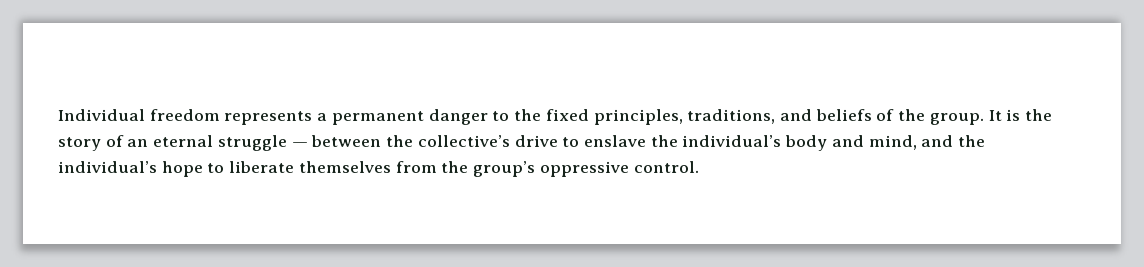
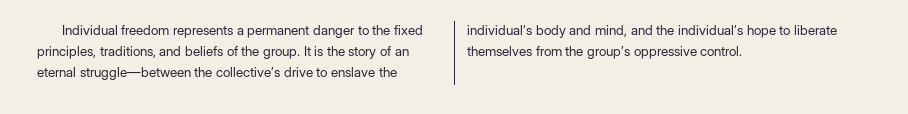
[217,135,382,151] struggle — between -> [79,67,191,80] struggle—between

